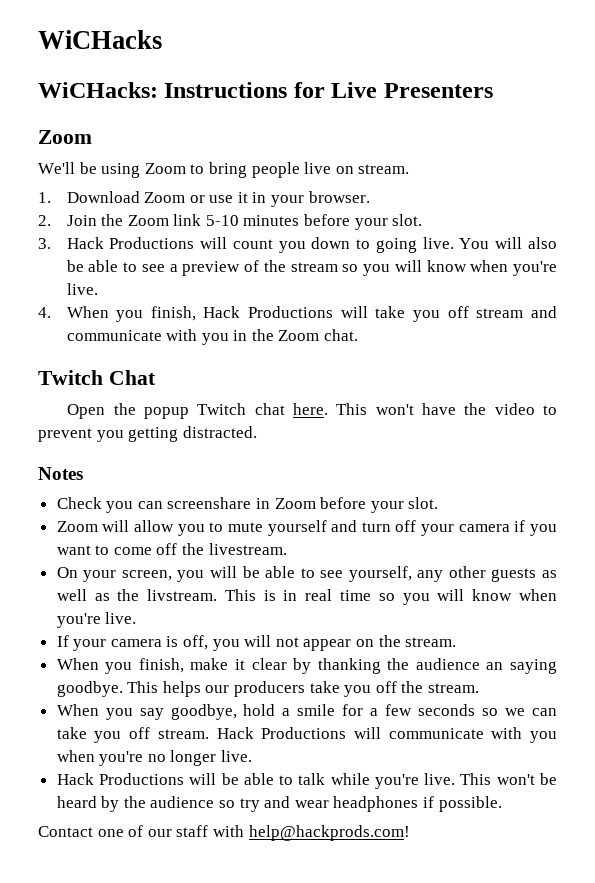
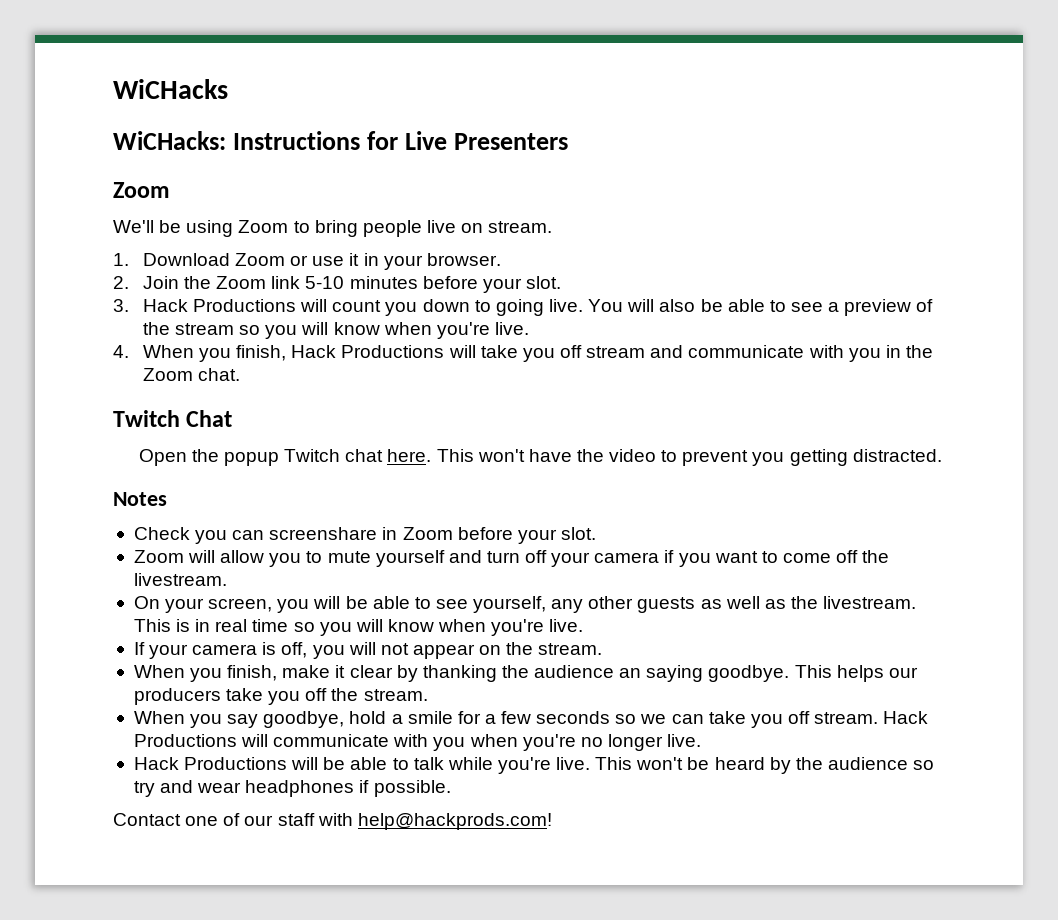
[147,589,218,601] livstream. -> [823,596,917,609] livestream.

